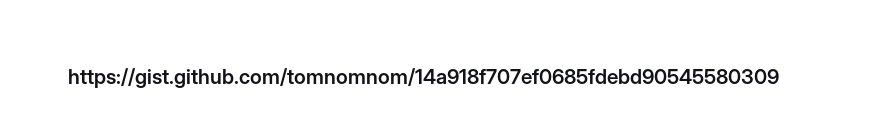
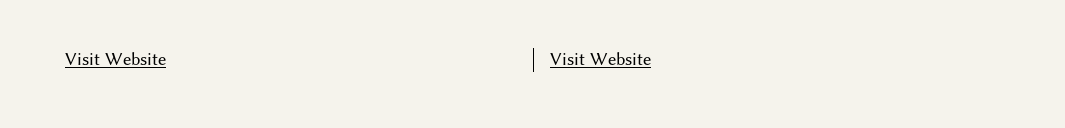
[68,68,779,88] https://gist.github.com/tomnomnom/14a918f707ef0685fdebd90545580309 -> [65,52,166,65] [550,52,651,65] Visit Website // Visit Website

